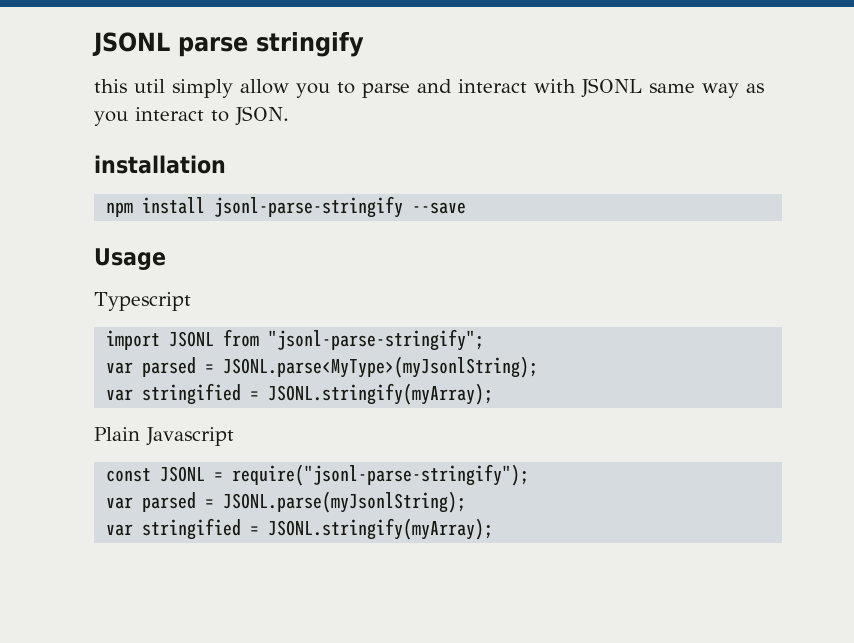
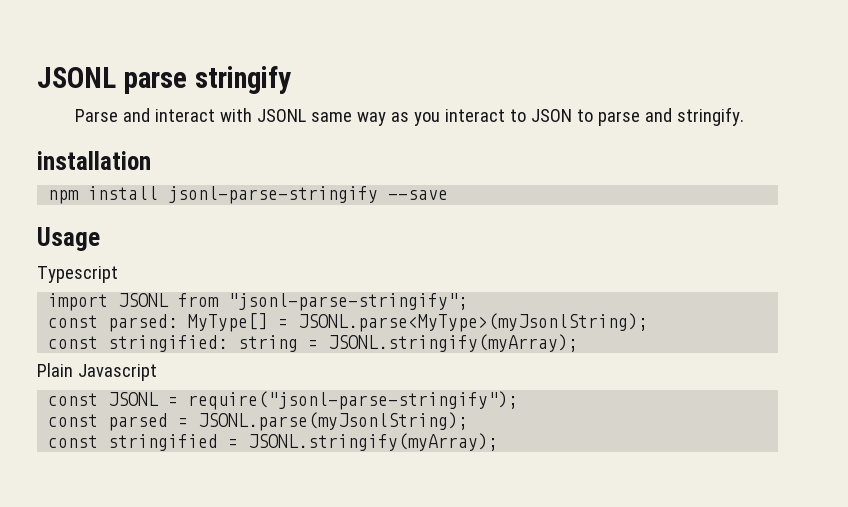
[94,79,410,98] this util simply allow you to parse -> [75,109,119,122] Parse
[235,106,289,126] JSON. -> [531,107,745,126] JSON to parse and stringify.
[106,357,197,377] var parsed -> [48,313,269,332] const parsed: MyType[]
[106,383,242,405] var stringified -> [48,335,299,352] const stringified: string
[106,497,134,509] var -> [48,414,99,427] const
[106,524,134,536] var -> [48,435,99,448] const

